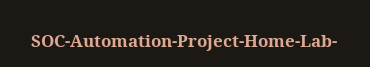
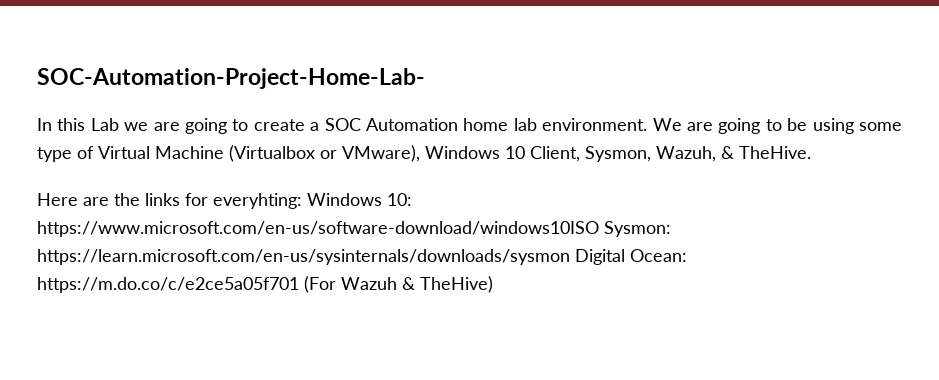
(337, 43) none -> [37,118,902,134] [37,145,811,162] [37,193,412,209] [37,221,671,237] [37,249,687,265] [37,276,493,293] // In this Lab we are going to create a SOC Automation home lab environment. We are going to be using some type of Virtual Machine (Virtualbox or VMware), Windows 10 Client, Sysmon, Wazuh, & TheHive. // Here are the links for everyhting: Windows 10: https://www.microsoft.com/en-us/software-download/windows10ISO Sysmon: https://learn.microsoft.com/en-us/sysinternals/downloads/sysmon Digital Ocean: https://m.do.co/c/e2ce5a05f701 (For Wazuh & TheHive)

